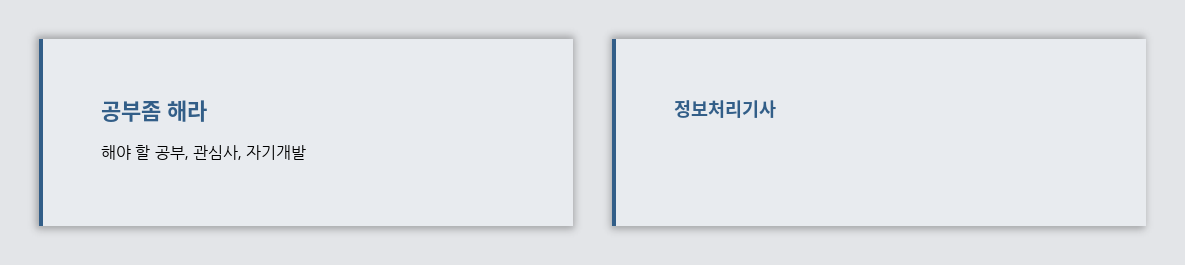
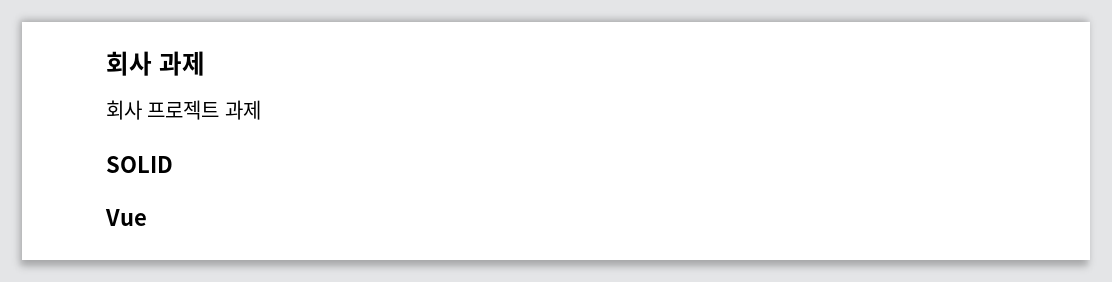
[101,100,207,122] [101,145,307,160] [674,100,776,118] 공부좀 해라 // 해야 할 공부, 관심사, 자기개발 // 정보처리기사 -> [106,51,205,76] [106,100,261,120] [106,156,173,173] [105,209,147,226] 회사 과제 // 회사 프로젝트 과제 // SOLID // Vue

